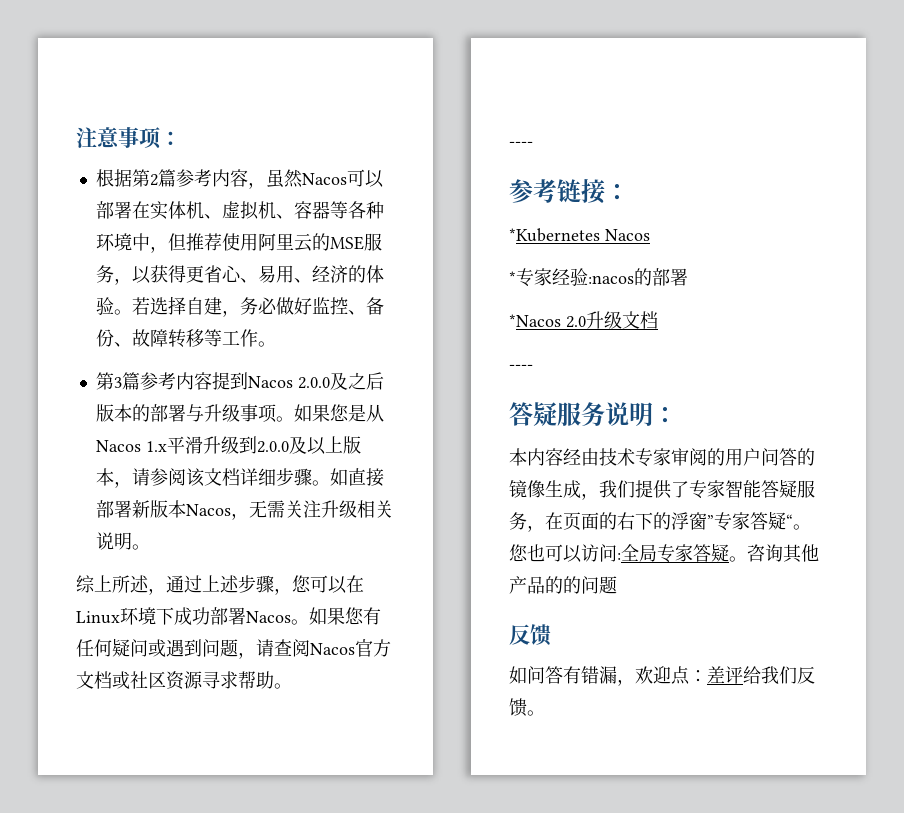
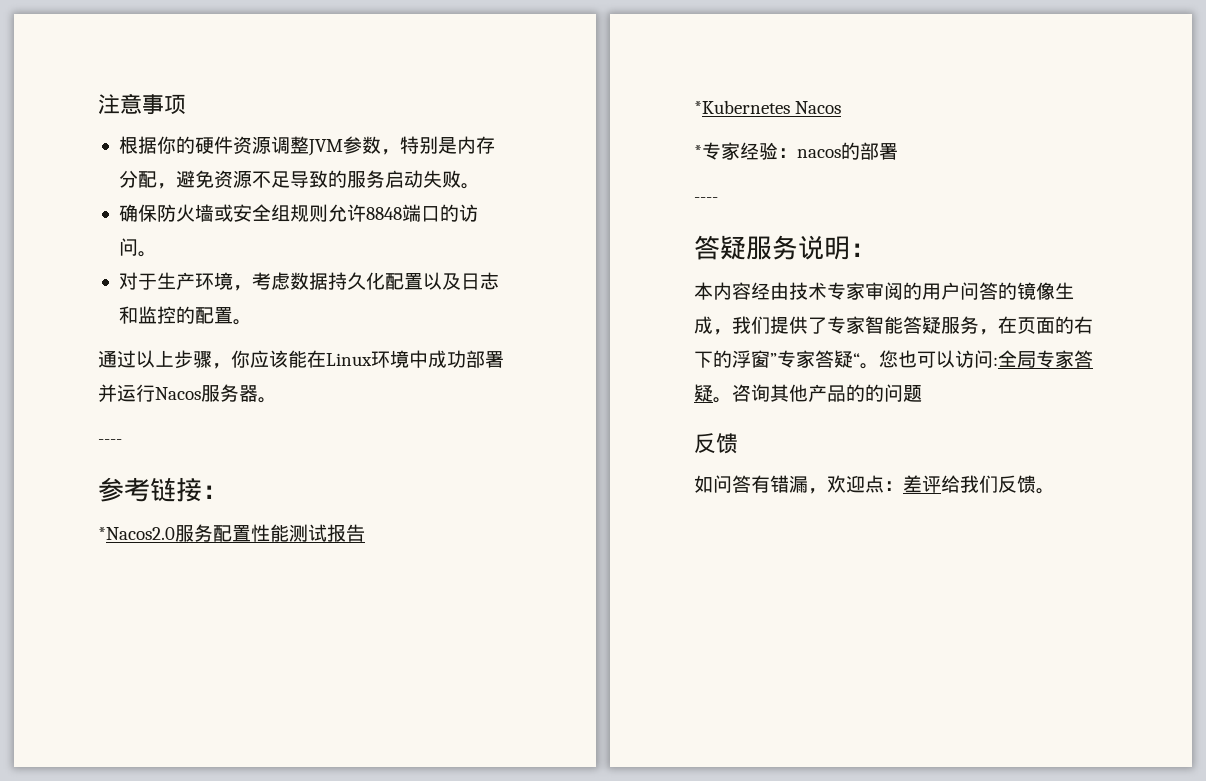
[160,131,181,145] ： -> (186, 104) none
[131,169,384,189] [95,201,384,220] [95,233,382,253] [95,265,384,285] [95,296,384,317] [95,329,276,348] [95,372,384,390] [95,404,384,423] [95,436,361,455] [95,468,384,488] [95,500,393,520] [95,532,150,550] [76,575,347,595] 第2篇参考内容，虽然Nacos可以部署在实体机、虚拟机、容器等各种环境中，但推荐使用阿里云的MSE服务，以获得更省心、易用、经济的体验。若选择自建，务必做好监控、备份、故障转移等工作。 // 第3篇参考内容提到Nacos 2.0.0及之后版本的部署与升级事项。如果您是从Nacos 1.x平滑升级到2.0.0及以上版本，请参阅该文档详细步骤。如直接部署新版本Nacos，无需关注升级相关说明。 // 综上所述，通过上述步骤，您可以 -> [156,136,495,156] [118,170,480,189] [118,204,478,222] [118,238,157,257] [118,272,499,291] [118,306,252,325] [98,350,307,369] 你的硬件资源调整JVM参数，特别是内存分配，避免资源不足导致的服务启动失败。 // 确保防火墙或安全组规则允许8848端口的访问。 // 对于生产环境，考虑数据持久化配置以及日志和监控的配置。 // 通过以上步骤，你应该能
[156,607,174,625] 下 -> [409,350,428,368] 中
[246,607,381,625] [76,638,391,659] [76,671,292,690] [509,141,533,147] [509,179,629,204] Nacos。如果您有任何疑问或遇到问题，请查阅Nacos官方文档或社区资源寻求帮助。 // ---- // 参考链接： -> [98,384,277,403] [98,439,122,444] [98,477,228,502] [98,524,365,542] 并运行Nacos服务器。 // ---- // 参考链接： // *Nacos2.0服务配置性能测试报告
[588,268,688,286] [509,311,658,329] :nacos的部署 // *Nacos 2.0升级文档 -> [778,142,898,160] ：nacos的部署

